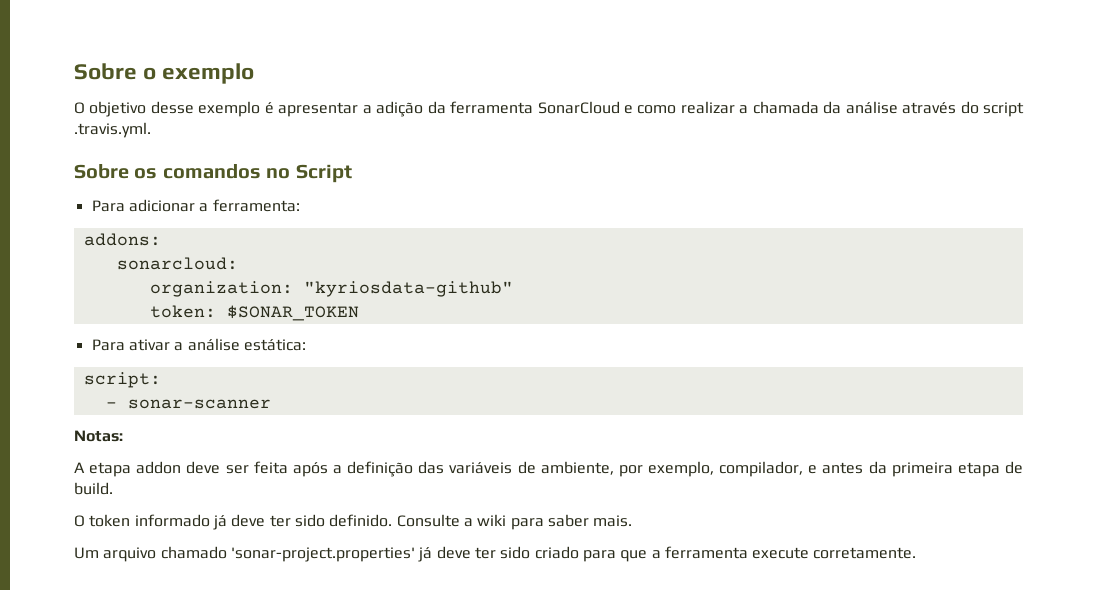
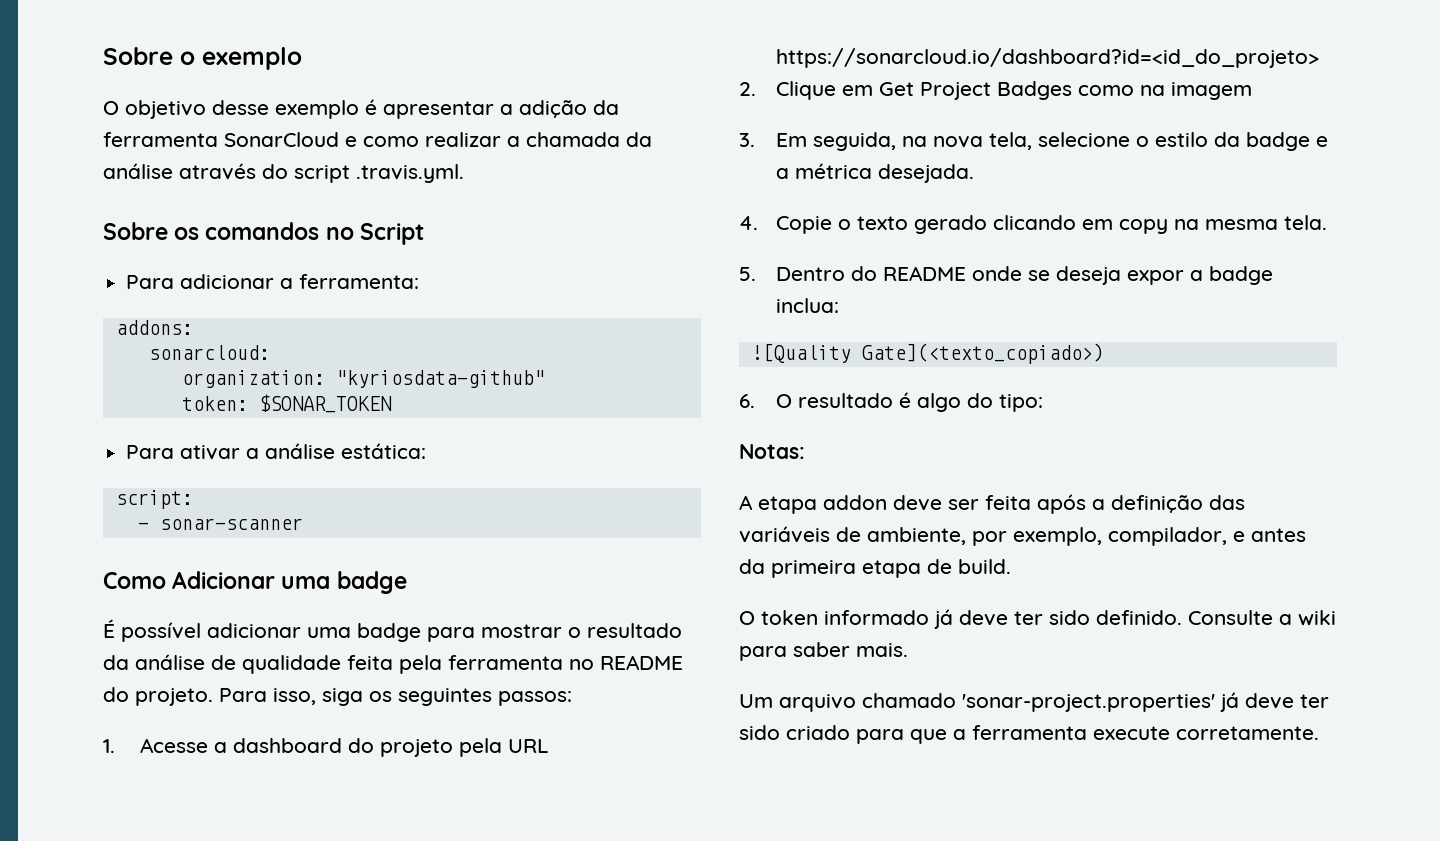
(271, 404) none -> [103,571,407,594] [103,619,682,642] [103,654,683,674] [103,687,572,706] [103,738,549,757] [775,48,1319,68] [739,81,1252,100] [739,132,1328,151] [775,163,974,183] [739,215,1327,234] [739,266,1273,285] [775,298,839,313] [751,343,1104,364] [739,392,1043,412] // Como Adicionar uma badge // É possível adicionar uma badge para mostrar o resultado da análise de qualidade feita pela ferramenta no README do projeto. Para isso, siga os seguintes passos: // 1. Acesse a dashboard do projeto pela URL https://sonarcloud.io/dashboard?id=<id_do_projeto> // 2. Clique em Get Project Badges como na imagem // 3. Em seguida, na nova tela, selecione o estilo da badge e a métrica desejada. // 4. Copie o texto gerado clicando em copy na mesma tela. // 5. Dentro do README onde se deseja expor a badge inclua: // ![Quality Gate](<texto_copiado>) // 6. O resultado é algo do tipo:

